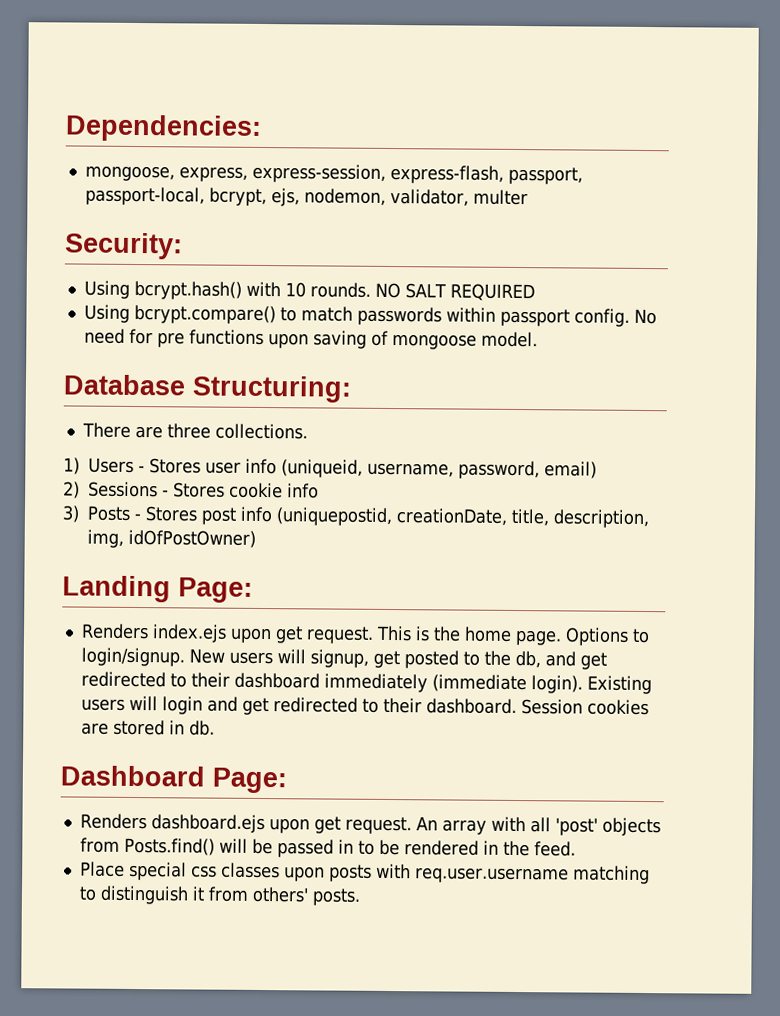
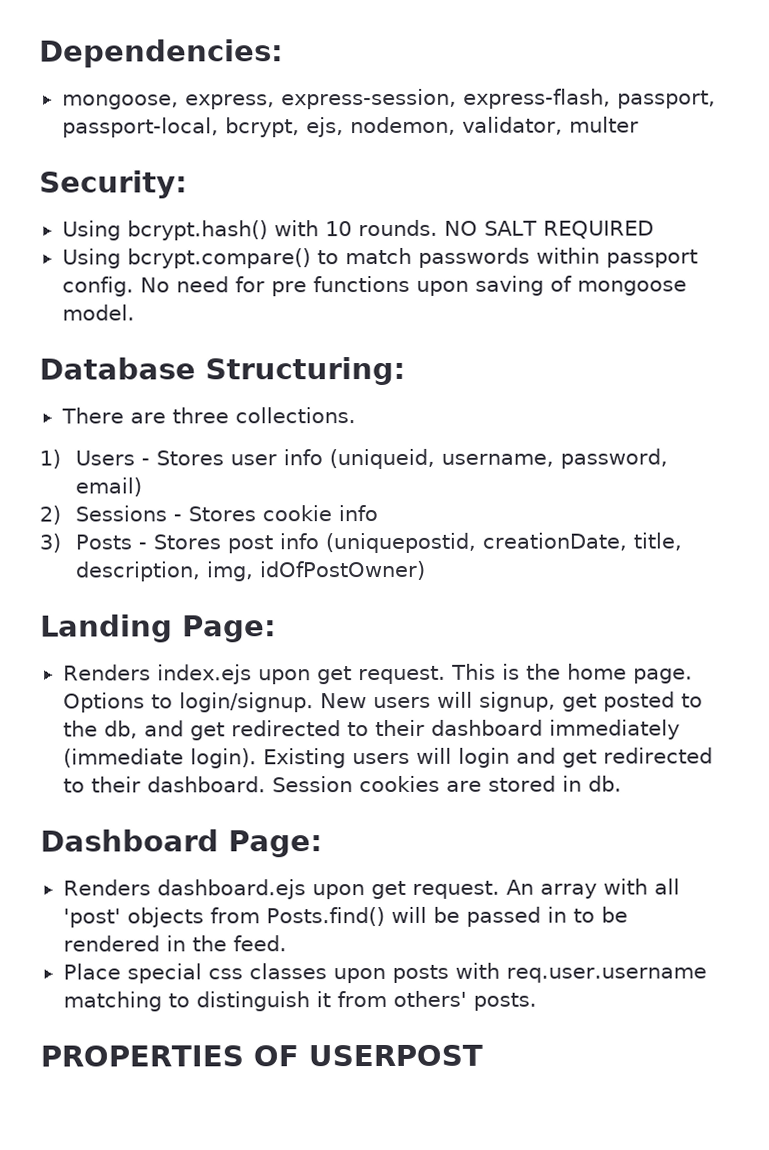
(361, 897) none -> [40,1044,483,1067] // PROPERTIES OF USERPOST

